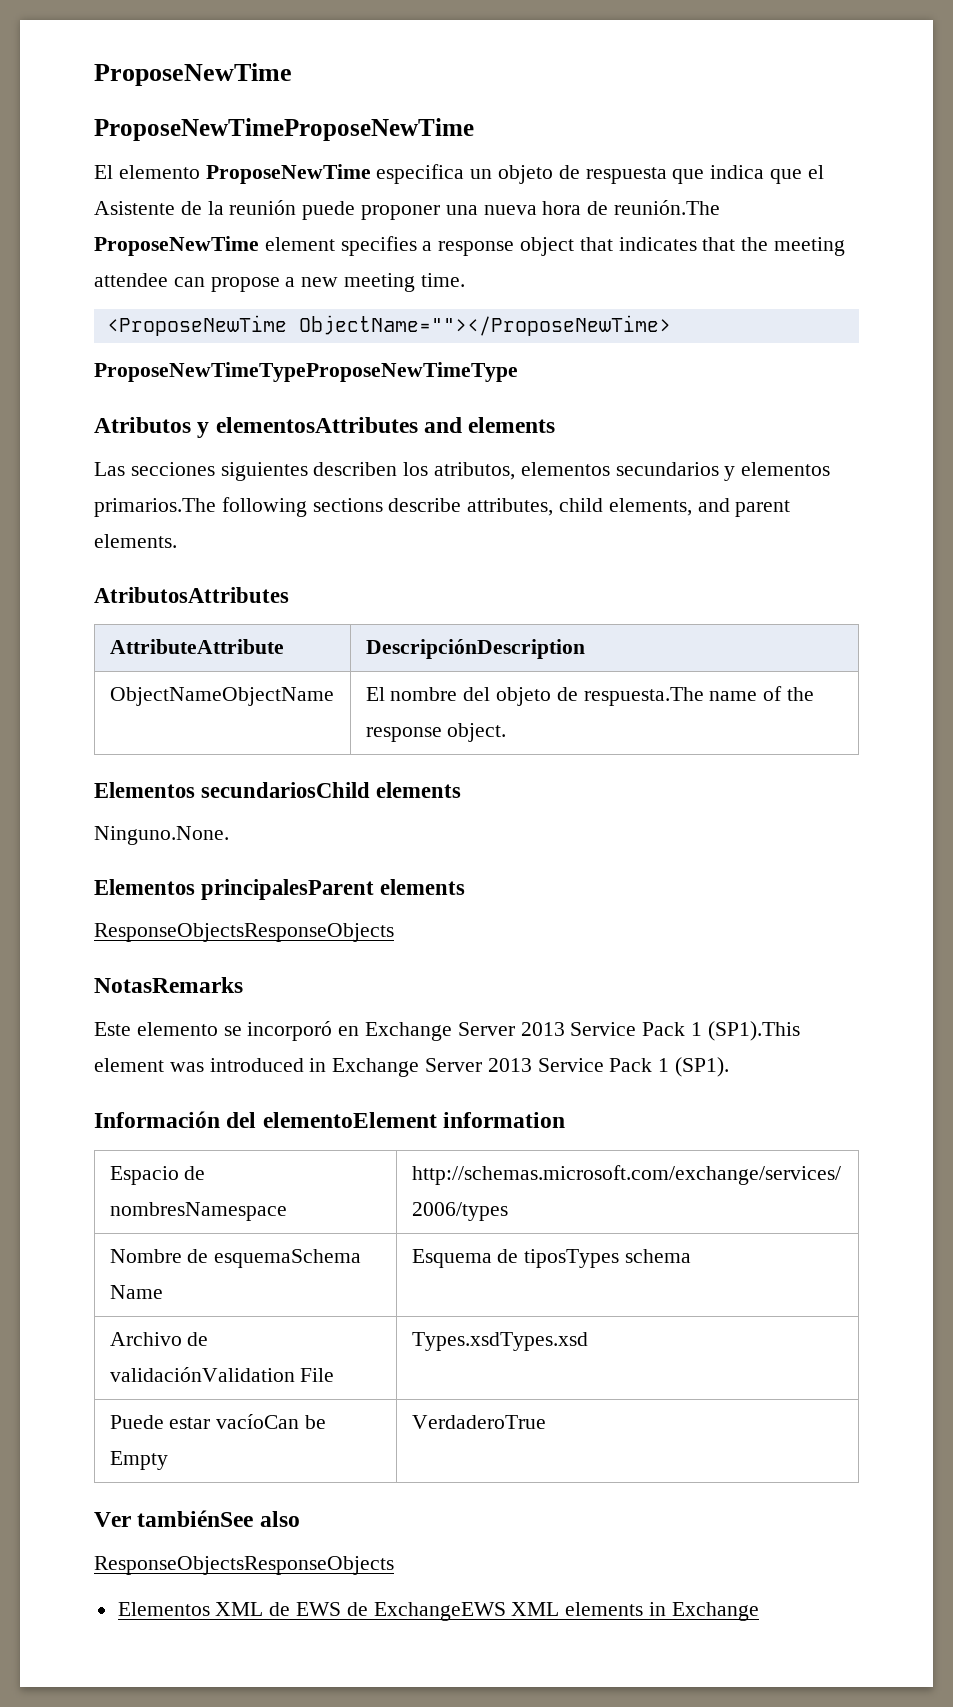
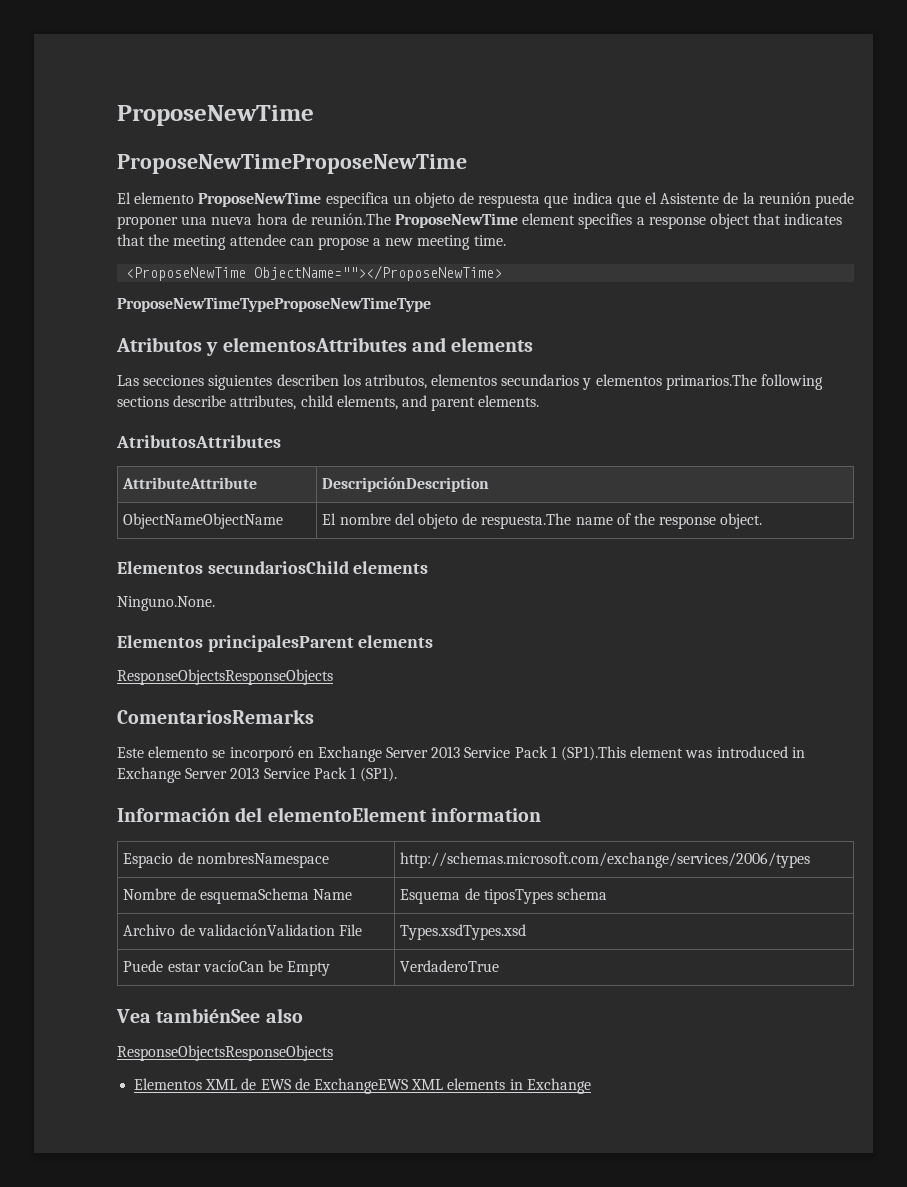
[94,977,243,993] NotasRemarks -> [117,709,314,724] ComentariosRemarks
[94,1512,131,1527] Ver -> [116,1009,151,1023] Vea

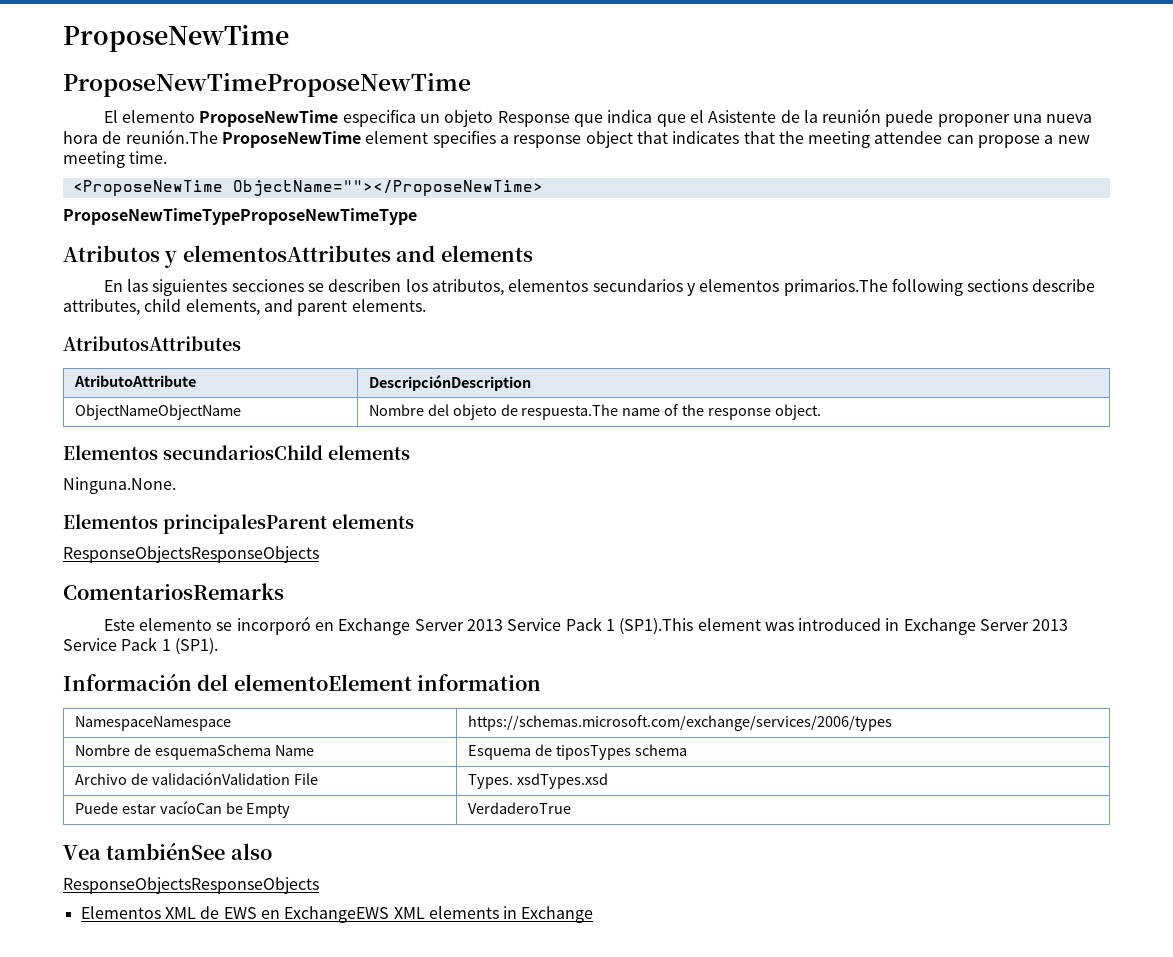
[459,192,541,208] de respuesta -> [497,111,570,127] Response
[117,375,273,390] Las secciones siguientes -> [103,279,324,296] En las siguientes secciones se
[122,477,258,489] AttributeAttribute -> [73,375,196,387] AtributoAttribute
[322,513,391,525] El nombre -> [368,404,424,416] Nombre
[117,596,215,611] Ninguno.None. -> [63,477,176,494] Ninguna.None.
[123,852,329,868] [400,852,811,868] Espacio de nombresNamespace | http://schemas.microsoft.com/exchange/services/2006/types -> [74,716,231,731] [467,715,892,731] NamespaceNamespace | https://schemas.microsoft.com/exchange/services/2006/types
[400,924,527,940] Types.xsdTypes.xsd -> [467,773,608,789] Types. xsdTypes.xsd
[294,1078,310,1090] de -> [260,910,280,919] en

